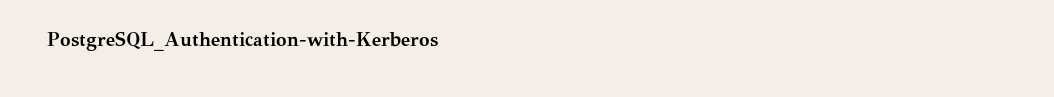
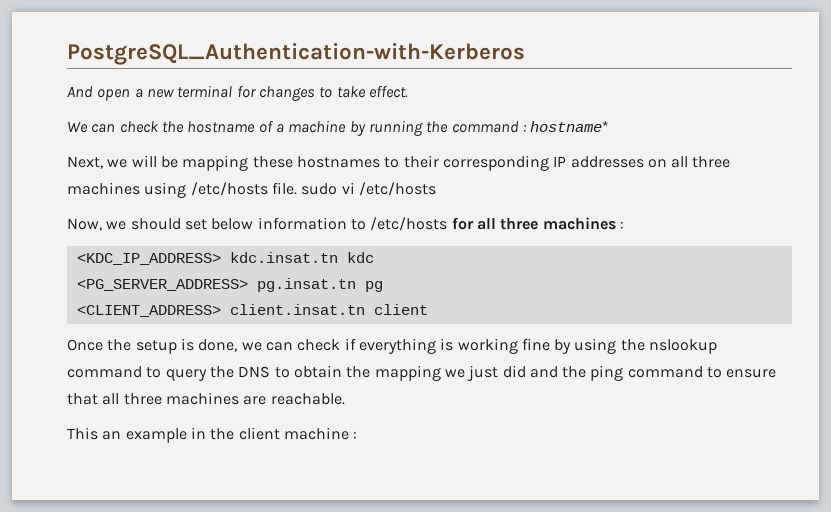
(438, 41) none -> [67,85,408,101] [67,120,610,136] [67,155,731,171] [67,182,436,198] [67,217,624,231] [76,252,374,265] [76,278,383,292] [76,304,428,317] [67,338,718,354] [67,365,777,381] [67,392,345,405] [67,427,358,443] // And open a new terminal for changes to take effect. // We can check the hostname of a machine by running the command : hostname* // Next, we will be mapping these hostnames to their corresponding IP addresses on all three machines using /etc/hosts file. sudo vi /etc/hosts // Now, we should set below information to /etc/hosts for all three machines : // <KDC_IP_ADDRESS> kdc.insat.tn kdc // <PG_SERVER_ADDRESS> pg.insat.tn pg // <CLIENT_ADDRESS> client.insat.tn client // Once the setup is done, we can check if everything is working fine by using the nslookup command to query the DNS to obtain the mapping we just did and the ping command to ensure that all three machines are reachable. // This an example in the client machine :

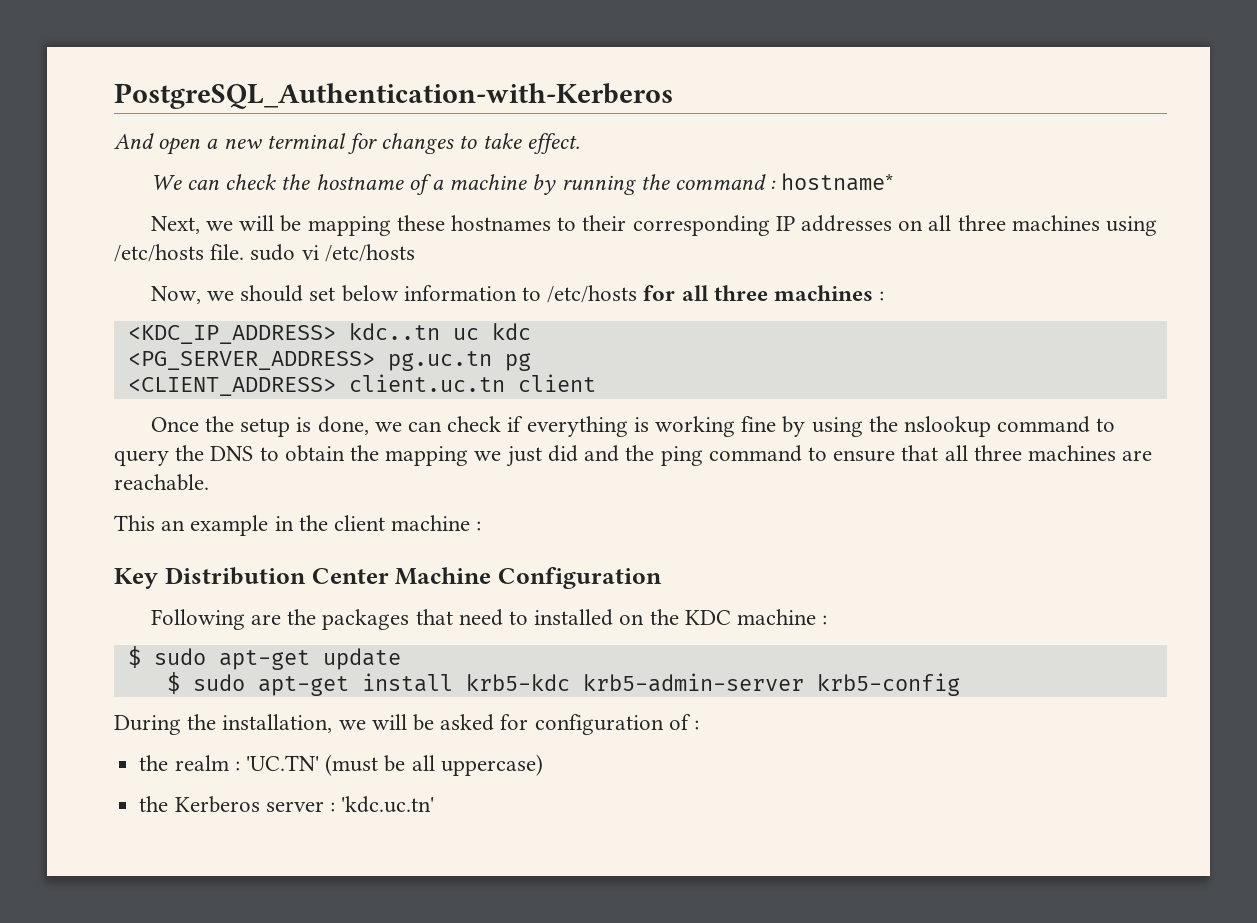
[229,252,338,263] kdc.insat.tn -> [348,323,479,340] kdc..tn uc
[256,278,356,292] pg.insat.tn -> [387,351,492,371] pg.uc.tn
[229,304,365,315] client.insat.tn -> [348,374,505,392] client.uc.tn
(358, 435) none -> [114,567,662,589] [150,609,828,630] [127,646,401,670] [166,672,960,696] [114,714,700,735] [139,754,543,776] [139,796,435,813] // Key Distribution Center Machine Configuration // Following are the packages that need to installed on the KDC machine : // $ sudo apt-get update // $ sudo apt-get install krb5-kdc krb5-admin-server krb5-config // During the installation, we will be asked for configuration of : // the realm : 'UC.TN' (must be all uppercase) // the Kerberos server : 'kdc.uc.tn'

